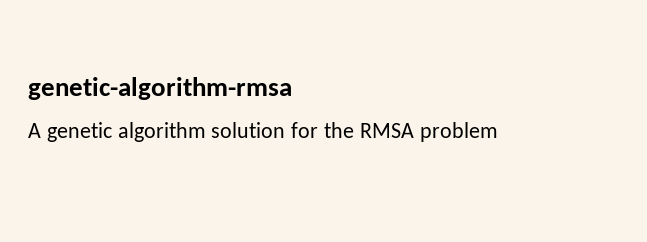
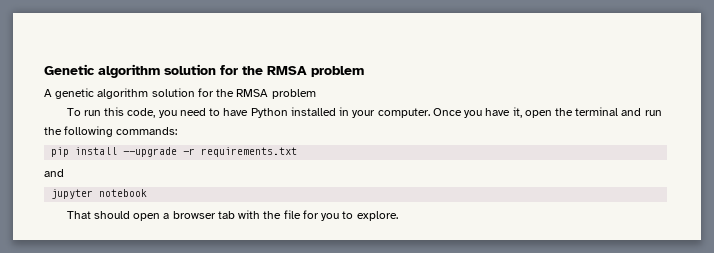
[28,77,292,100] genetic-algorithm-rmsa -> [44,64,364,78] Genetic algorithm solution for the RMSA problem
(498, 132) none -> [66,107,662,118] [44,126,178,137] [51,147,298,157] [44,169,64,177] [51,189,148,199] [66,210,398,221] // To run this code, you need to have Python installed in your computer. Once you have it, open the terminal and run the following commands: // pip install --upgrade -r requirements.txt // and // jupyter notebook // That should open a browser tab with the file for you to explore.

